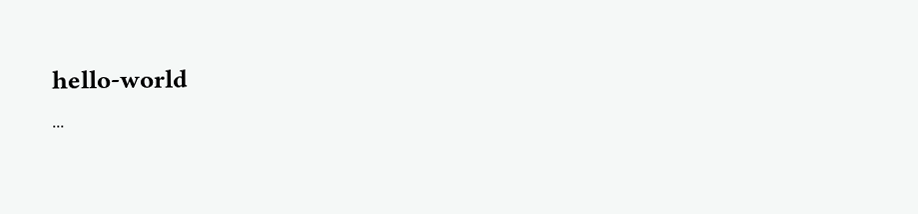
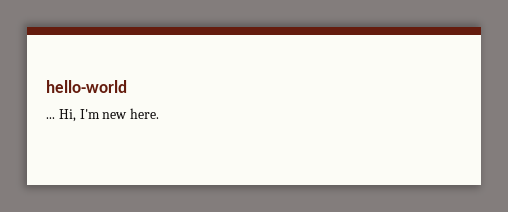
(65, 126) none -> [58,108,160,122] Hi, I'm new here.

